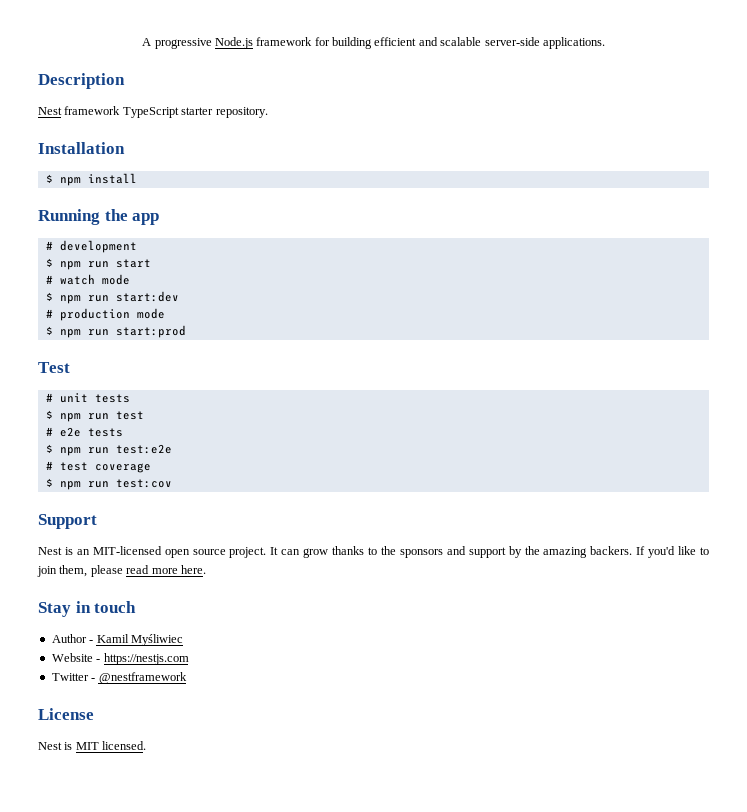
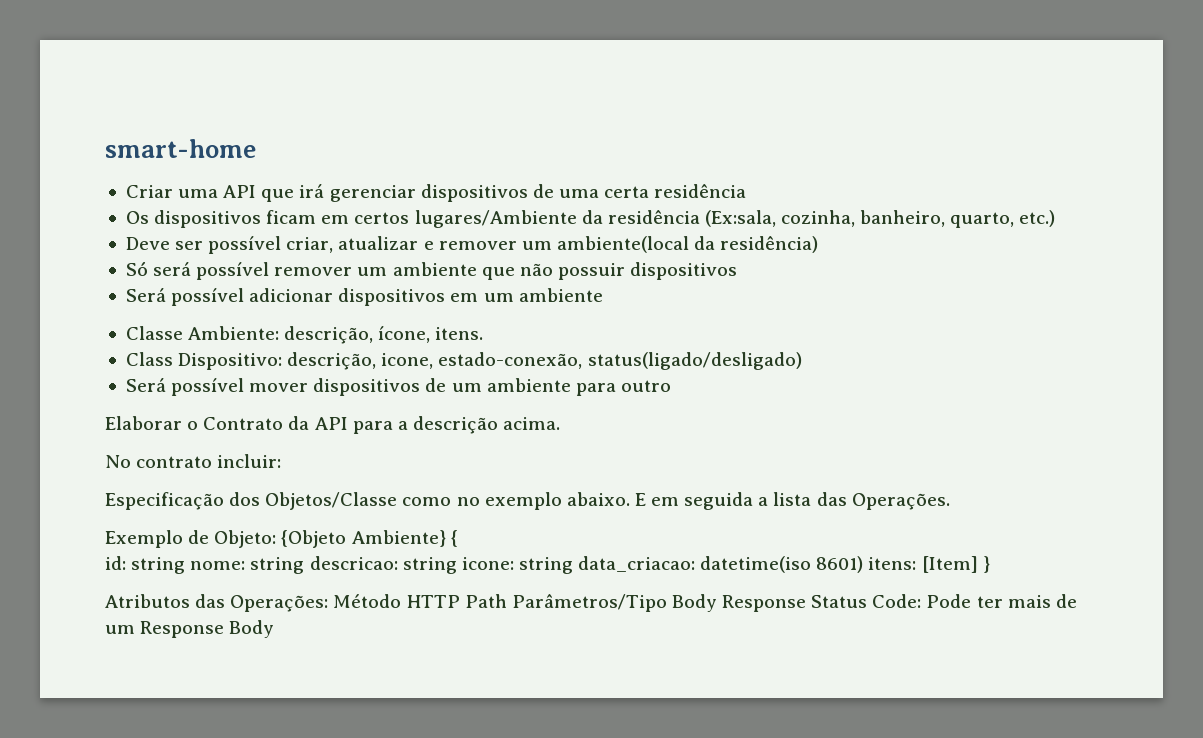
[142,37,605,49] [38,73,125,89] [38,106,268,118] [38,142,125,154] [45,173,137,186] [38,209,160,225] [45,240,137,253] [45,258,151,270] [45,274,130,285] [45,291,179,304] [45,308,165,321] [45,325,186,338] [38,362,70,373] [45,393,130,403] [45,410,144,422] [45,427,123,437] [45,444,172,456] [45,461,151,473] [45,478,172,490] [38,514,97,529] [38,546,710,558] [37,565,206,577] [38,601,137,617] [51,634,183,646] [51,653,189,665] [51,672,187,684] [38,708,94,720] [38,741,147,750] A progressive Node.js framework for building efficient and scalable server-side applications. // Description // Nest framework TypeScript starter repository. // Installation // $ npm install // Running the app // # development // $ npm run start // # watch mode // $ npm run start:dev // # production mode // $ npm run start:prod // Test // # unit tests // $ npm run test // # e2e tests // $ npm run test:e2e // # test coverage // $ npm run test:cov // Support // Nest is an MIT-licensed open source project. It can grow thanks to the sponsors and support by the amazing backers. If you'd like to join them, please read more here. // Stay in touch // Author - Kamil Myśliwiec // Website - https://nestjs.com // Twitter - @nestframework // License // Nest is MIT licensed. -> [105,139,256,158] [125,184,747,202] [125,210,1056,228] [125,236,819,254] [125,261,738,280] [125,288,603,306] [125,326,484,344] [125,352,802,370] [125,378,671,396] [105,416,561,434] [105,454,282,468] [105,492,950,510] [105,530,458,548] [105,556,990,574] [105,594,1077,612] [105,620,275,638] smart-home // Criar uma API que irá gerenciar dispositivos de uma certa residência // Os dispositivos ficam em certos lugares/Ambiente da residência (Ex:sala, cozinha, banheiro, quarto, etc.) // Deve ser possível criar, atualizar e remover um ambiente(local da residência) // Só será possível remover um ambiente que não possuir dispositivos // Será possível adicionar dispositivos em um ambiente // Classe Ambiente: descrição, ícone, itens. // Class Dispositivo: descrição, icone, estado-conexão, status(ligado/desligado) // Será possível mover dispositivos de um ambiente para outro // Elaborar o Contrato da API para a descrição acima. // No contrato incluir: // Especificação dos Objetos/Classe como no exemplo abaixo. E em seguida a lista das Operações. // Exemplo de Objeto: {Objeto Ambiente} { // id: string nome: string descricao: string icone: string data_criacao: datetime(iso 8601) itens: [Item] } // Atributos das Operações: Método HTTP Path Parâmetros/Tipo Body Response Status Code: Pode ter mais de um Response Body

